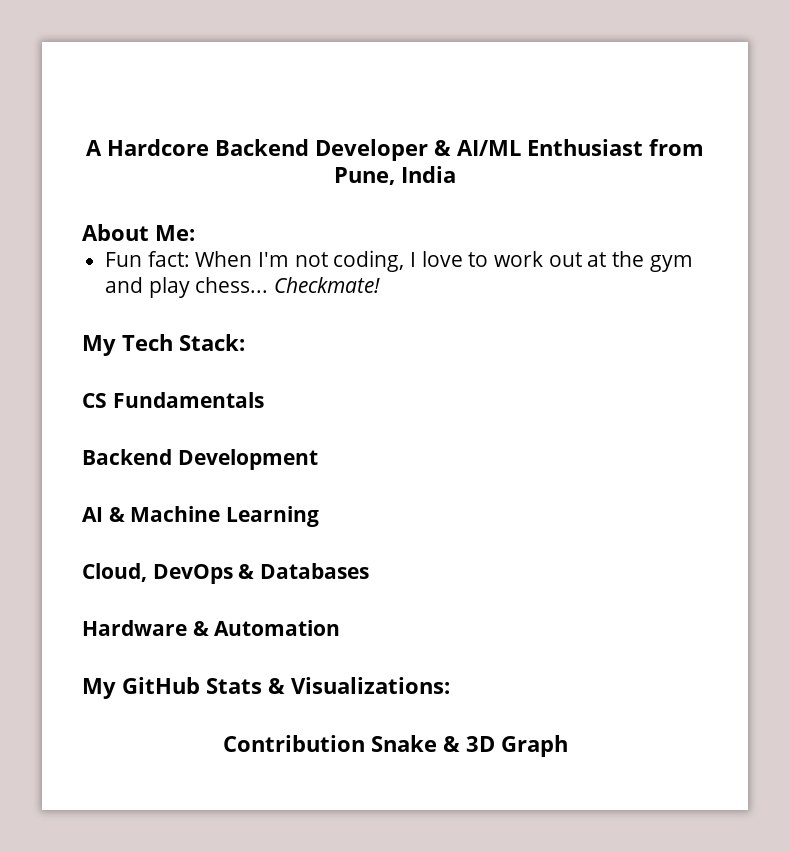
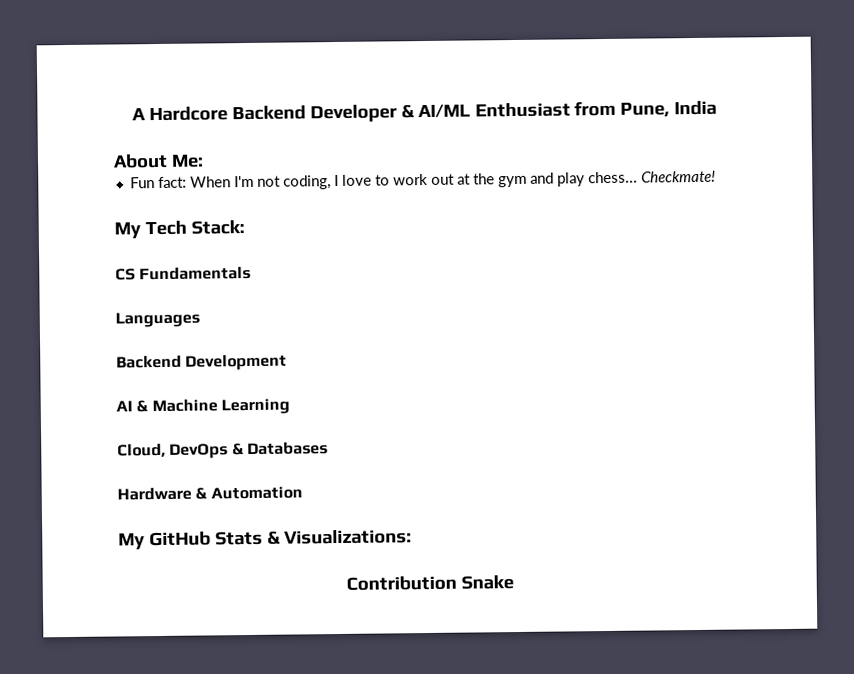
(264, 400) none -> [115,311,200,328] // Languages
[442,735,568,757] & 3D Graph -> (514, 582) none

